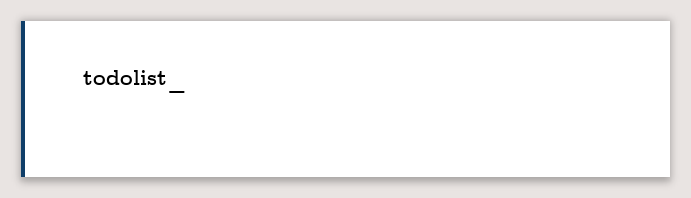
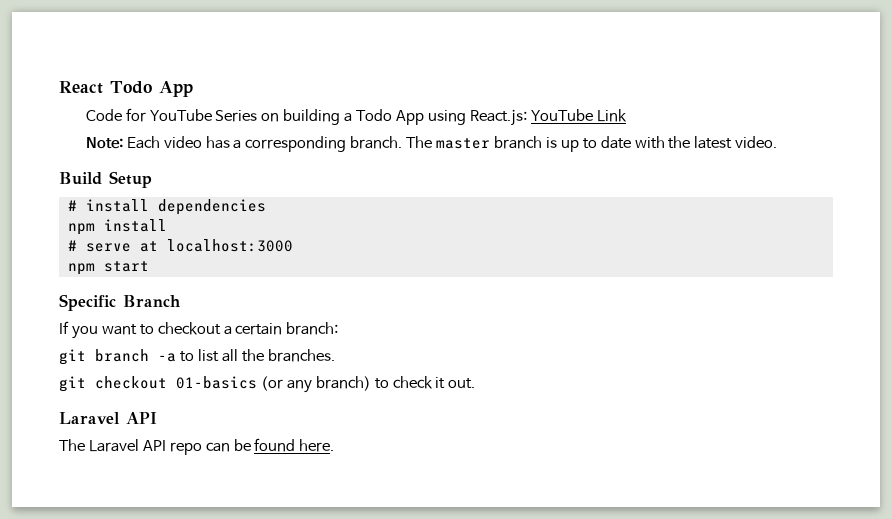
[83,70,187,93] todolist_ -> [59,81,193,97] [85,108,627,126] [85,136,778,152] [59,171,152,188] [67,199,266,215] [67,219,167,235] [67,239,293,252] [67,261,149,275] [59,294,181,311] [59,321,339,339] [59,349,335,365] [59,376,476,393] [59,412,157,424] [59,438,335,455] React Todo App // Code for YouTube Series on building a Todo App using React.js: YouTube Link // Note: Each video has a corresponding branch. The master branch is up to date with the latest video. // Build Setup // # install dependencies // npm install // # serve at localhost:3000 // npm start // Specific Branch // If you want to checkout a certain branch: // git branch -a to list all the branches. // git checkout 01-basics (or any branch) to check it out. // Laravel API // The Laravel API repo can be found here.

